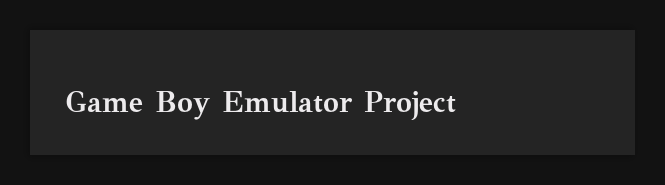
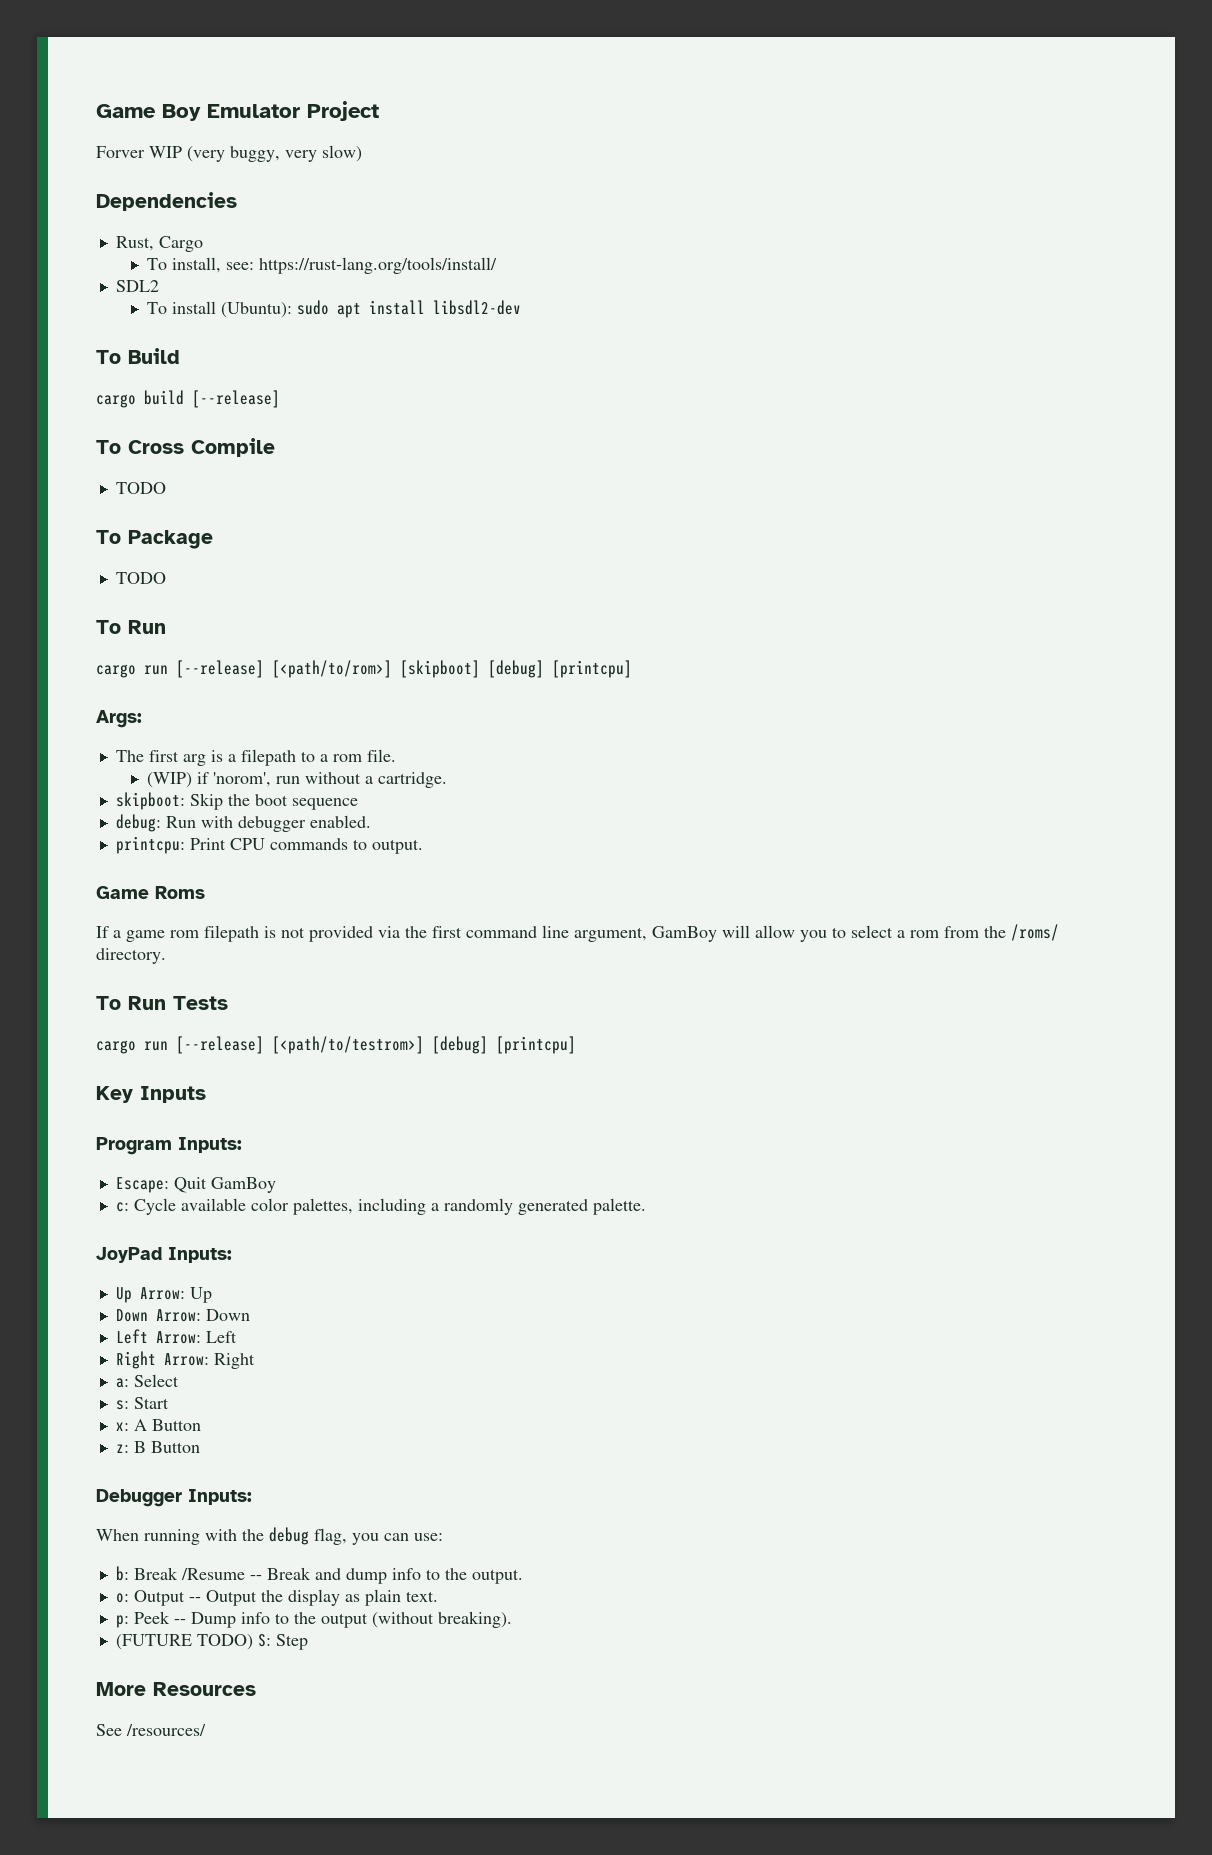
(456, 105) none -> [96,145,362,162] [96,192,237,211] [115,236,203,252] [147,257,498,274] [115,280,159,292] [147,300,522,318] [96,348,180,364] [96,390,280,408] [96,438,275,457] [115,482,166,494] [96,530,213,549] [115,572,166,584] [96,620,166,634] [96,660,632,678] [96,710,142,728] [115,749,396,766] [147,772,448,788] [115,792,358,810] [115,814,371,832] [115,836,423,854] [96,886,205,899] [96,924,1059,942] [96,948,166,964] [96,996,228,1010] [96,1036,576,1054] [96,1086,206,1103] [96,1137,242,1155] [115,1177,276,1193] [115,1198,646,1215] [96,1247,232,1263] [115,1287,212,1303] [115,1309,250,1322] [115,1329,237,1344] [115,1351,255,1369] [115,1374,179,1388] [115,1397,169,1410] [115,1419,201,1431] [115,1441,200,1453] [96,1489,252,1507] [96,1527,443,1545] [115,1566,523,1584] [115,1589,438,1606] [115,1611,512,1628] [115,1634,308,1650] [96,1682,256,1696] [96,1724,206,1736] // Forver WIP (very buggy, very slow) // Dependencies // Rust, Cargo // To install, see: https://rust-lang.org/tools/install/ // SDL2 // To install (Ubuntu): sudo apt install libsdl2-dev // To Build // cargo build [--release] // To Cross Compile // TODO // To Package // TODO // To Run // cargo run [--release] [<path/to/rom>] [skipboot] [debug] [printcpu] // Args: // The first arg is a filepath to a rom file. // (WIP) if 'norom', run without a cartridge. // skipboot: Skip the boot sequence // debug: Run with debugger enabled. // printcpu: Print CPU commands to output. // Game Roms // If a game rom filepath is not provided via the first command line argument, GamBoy will allow you to select a rom from the /roms/ directory. // To Run Tests // cargo run [--release] [<path/to/testrom>] [debug] [printcpu] // Key Inputs // Program Inputs: // Escape: Quit GamBoy // c: Cycle available color palettes, including a randomly generated palette. // JoyPad Inputs: // Up Arrow: Up // Down Arrow: Down // Left Arrow: Left // Right Arrow: Right // a: Select // s: Start // x: A Button // z: B Button // Debugger Inputs: // When running with the debug flag, you can use: // b: Break /Resume -- Break and dump info to the output. // o: Output -- Output the display as plain text. // p: Peek -- Dump info to the output (without breaking). // (FUTURE TODO) S: Step // More Resources // See /resources/

